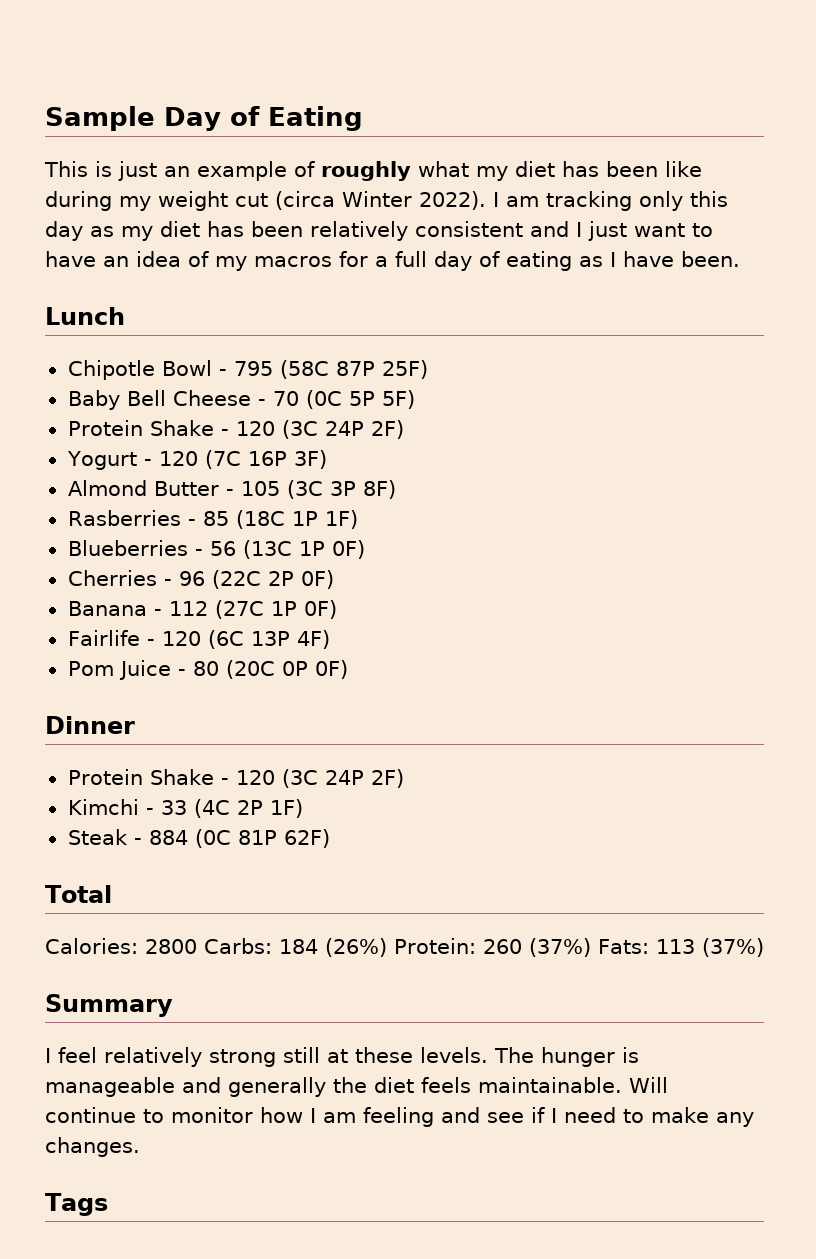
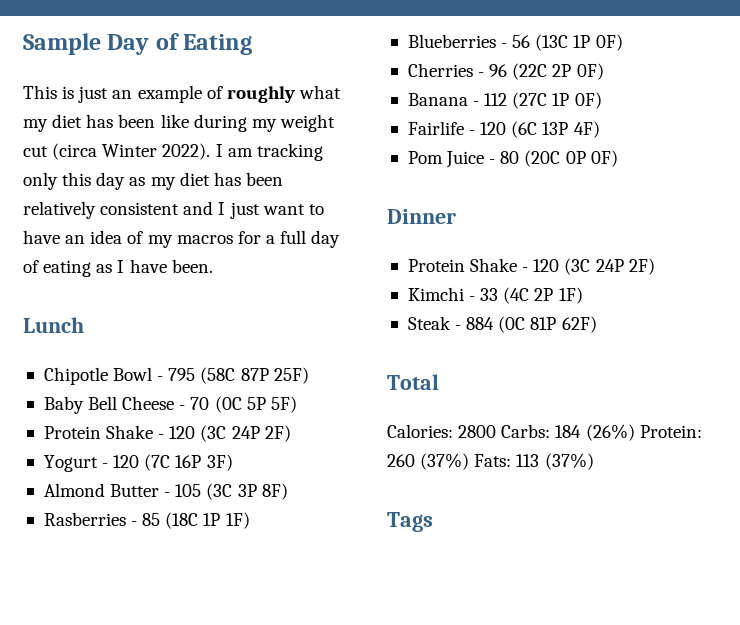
[45,994,173,1017] [45,1047,639,1067] [45,1077,668,1097] [45,1107,754,1127] [45,1137,140,1157] // Summary // I feel relatively strong still at these levels. The hunger is manageable and generally the diet feels maintainable. Will continue to monitor how I am feeling and see if I need to make any changes. -> (594, 461) none

